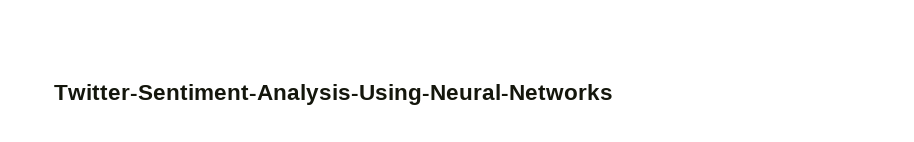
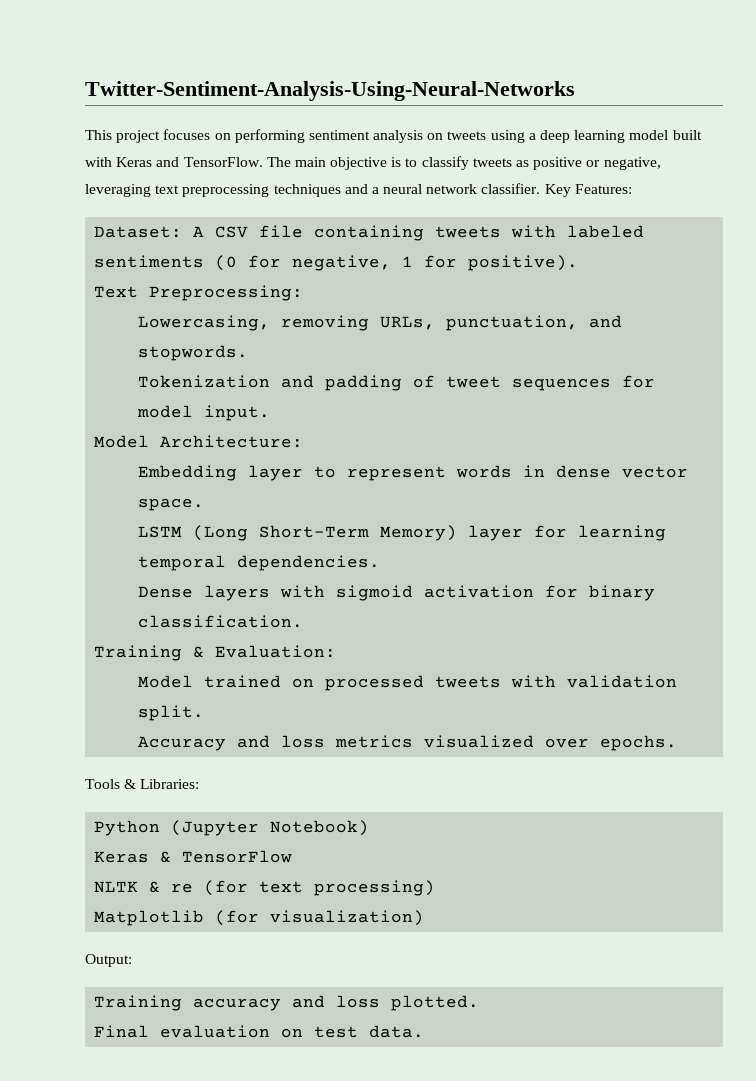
(613, 94) none -> [85,129,702,143] [85,156,661,170] [85,183,632,197] [94,225,645,241] [94,255,579,271] [94,285,304,301] [138,315,623,331] [138,345,249,361] [138,375,656,391] [137,405,271,421] [94,435,304,448] [138,465,689,481] [138,498,205,511] [138,525,667,541] [138,555,381,571] [138,585,656,601] [138,615,304,628] [94,645,337,661] [138,675,678,691] [138,705,205,721] [138,735,678,751] [85,779,200,789] [94,820,370,836] [94,850,293,863] [94,880,436,896] [94,910,425,926] [85,954,132,967] [94,995,480,1011] [94,1025,425,1038] // This project focuses on performing sentiment analysis on tweets using a deep learning model built with Keras and TensorFlow. The main objective is to classify tweets as positive or negative, leveraging text preprocessing techniques and a neural network classifier. Key Features: // Dataset: A CSV file containing tweets with labeled sentiments (0 for negative, 1 for positive). // Text Preprocessing: // Lowercasing, removing URLs, punctuation, and stopwords. // Tokenization and padding of tweet sequences for model input. // Model Architecture: // Embedding layer to represent words in dense vector space. // LSTM (Long Short-Term Memory) layer for learning temporal dependencies. // Dense layers with sigmoid activation for binary classification. // Training & Evaluation: // Model trained on processed tweets with validation split. // Accuracy and loss metrics visualized over epochs. // Tools & Libraries: // Python (Jupyter Notebook) // Keras & TensorFlow // NLTK & re (for text processing) // Matplotlib (for visualization) // Output: // Training accuracy and loss plotted. // Final evaluation on test data.

